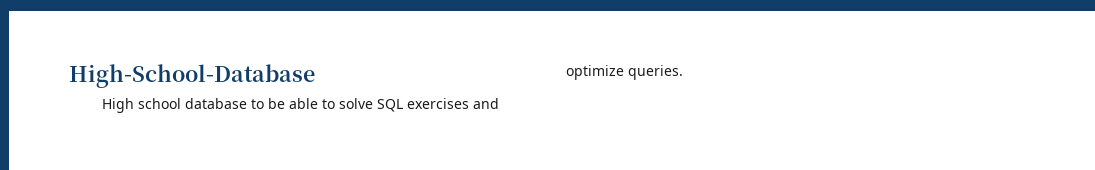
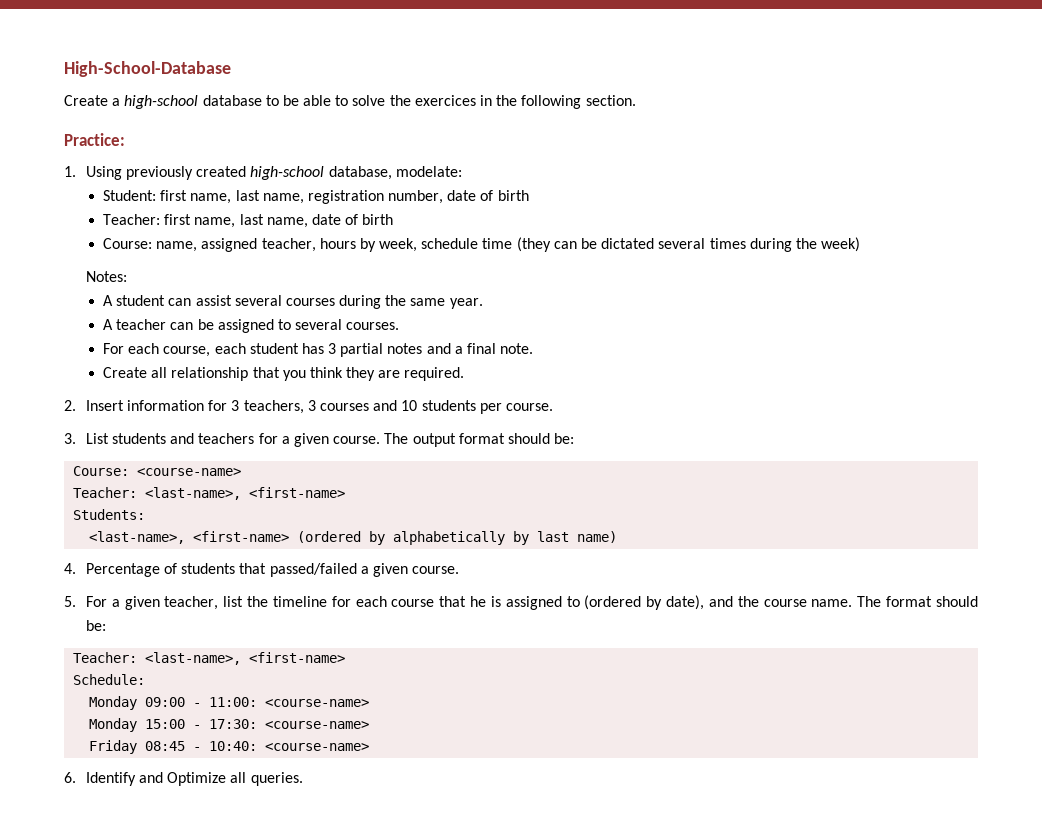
[101,98,181,113] High school -> [64,95,199,109] Create a high-school
[376,98,499,112] [566,65,624,80] SQL exercises and optimize -> [389,95,636,109] [64,133,125,146] [64,166,462,180] [102,190,529,204] [102,214,394,228] [102,237,861,252] [85,271,127,282] [102,295,483,309] [102,319,400,333] [102,343,534,357] [102,367,465,381] [64,400,553,414] [64,433,575,447] [73,466,242,476] [73,487,346,500] [73,509,146,520] [89,531,618,545] [64,563,460,577] [64,595,978,610] [85,620,106,631] [73,652,346,665] [73,674,146,685] [89,696,370,710] [89,718,370,732] [89,740,370,754] [64,772,247,786] the exercices in the following section. // Practice: // 1. Using previously created high-school database, modelate: // Student: first name, last name, registration number, date of birth // Teacher: first name, last name, date of birth // Course: name, assigned teacher, hours by week, schedule time (they can be dictated several times during the week) // Notes: // A student can assist several courses during the same year. // A teacher can be assigned to several courses. // For each course, each student has 3 partial notes and a final note. // Create all relationship that you think they are required. // 2. Insert information for 3 teachers, 3 courses and 10 students per course. // 3. List students and teachers for a given course. The output format should be: // Course: <course-name> // Teacher: <last-name>, <first-name> // Students: // <last-name>, <first-name> (ordered by alphabetically by last name) // 4. Percentage of students that passed/failed a given course. // 5. For a given teacher, list the timeline for each course that he is assigned to (ordered by date), and the course name. The format should be: // Teacher: <last-name>, <first-name> // Schedule: // Monday 09:00 - 11:00: <course-name> // Monday 15:00 - 17:30: <course-name> // Friday 08:45 - 10:40: <course-name> // 6. Identify and Optimize all

